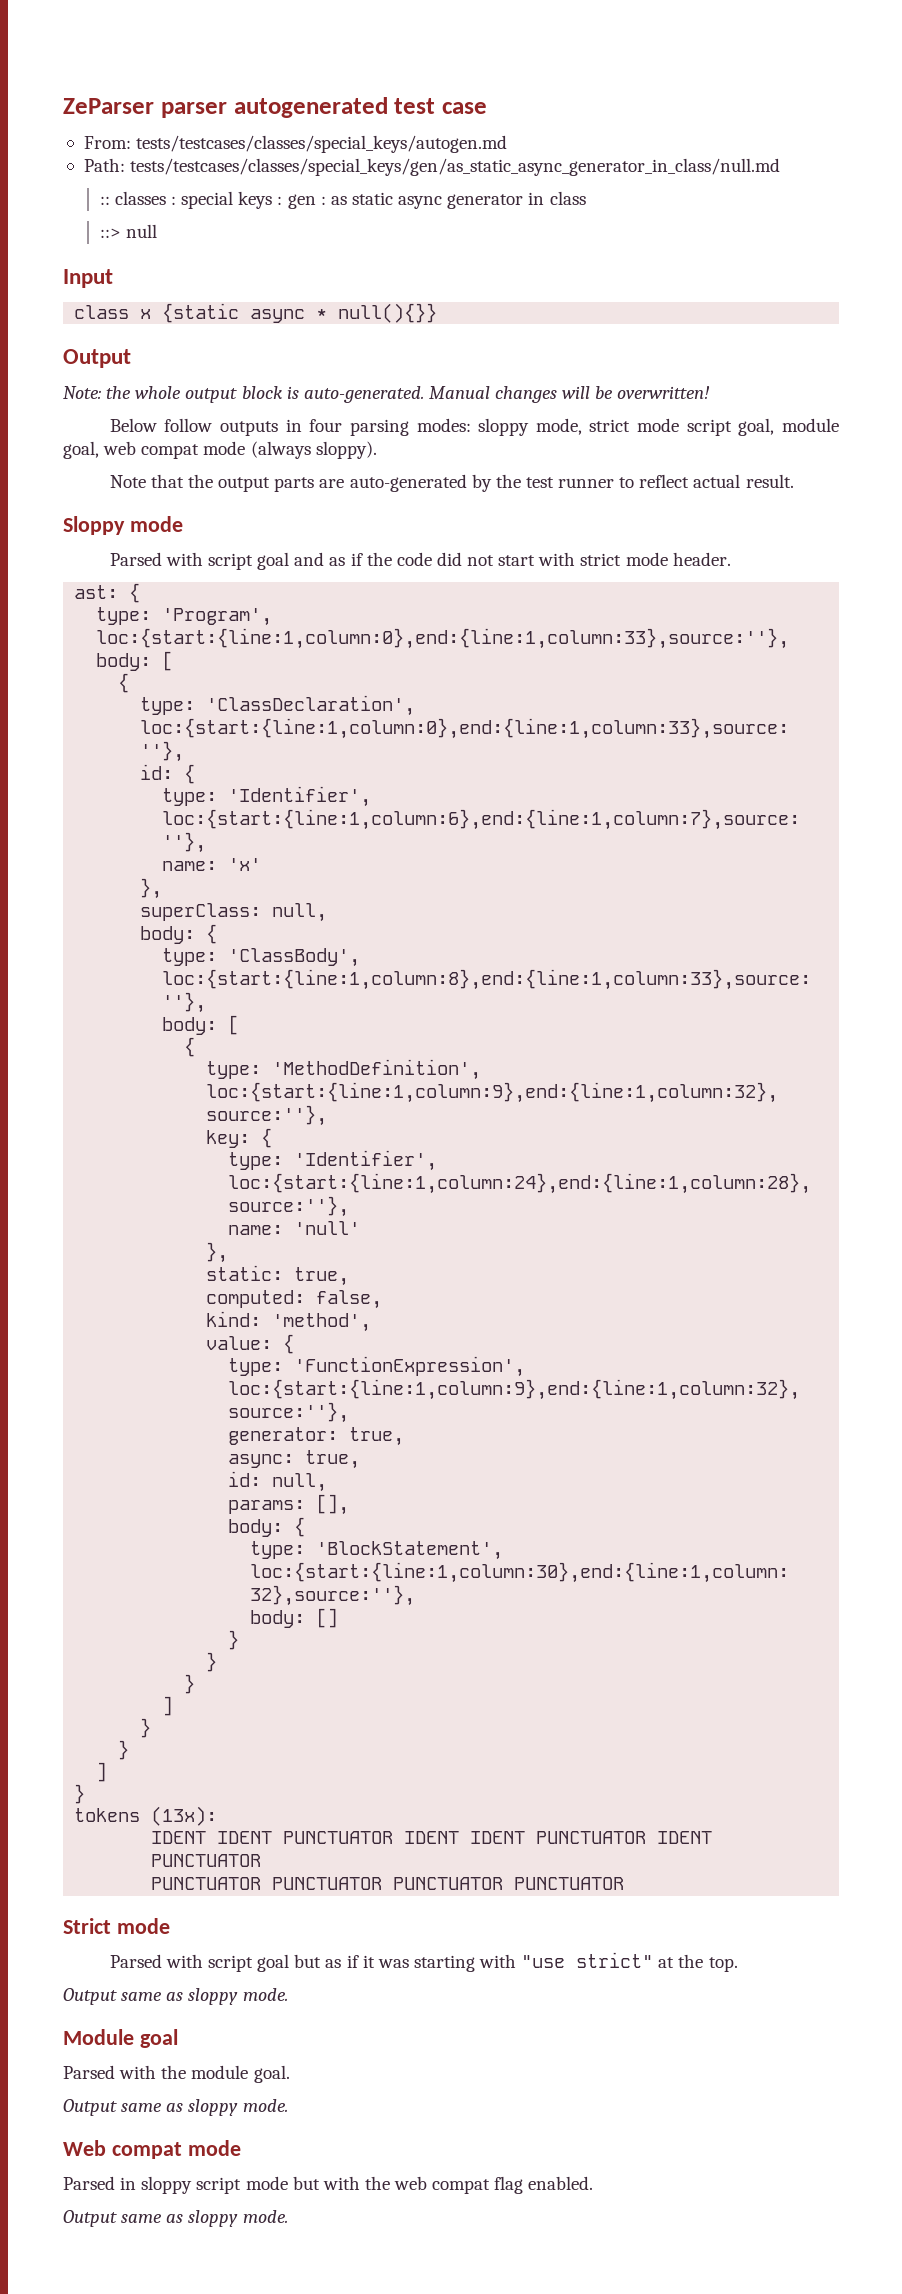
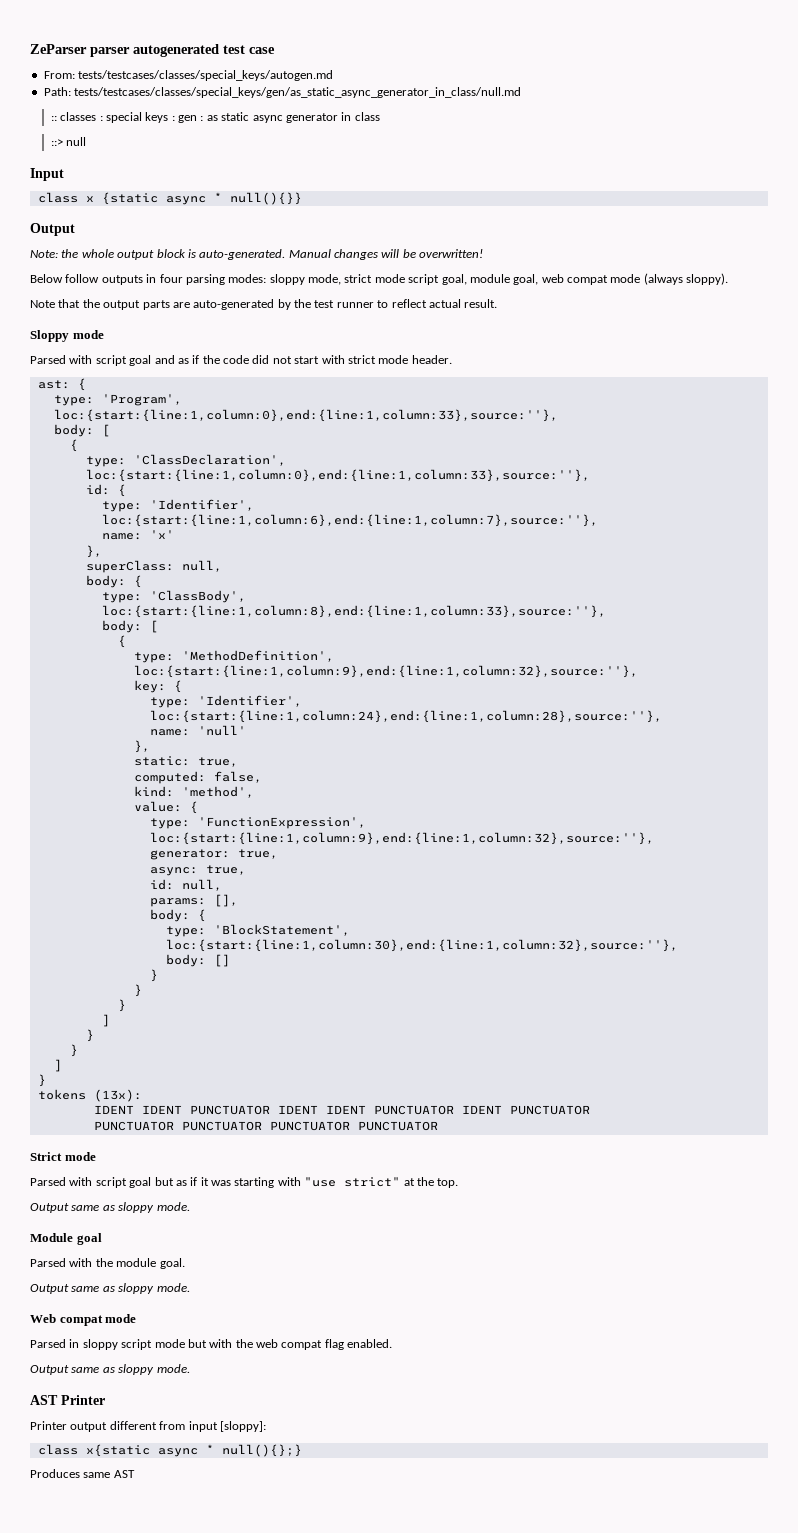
(288, 2216) none -> [30,1395,105,1405] [30,1421,266,1432] [37,1444,302,1457] [30,1469,135,1478] // AST Printer // Printer output different from input [sloppy]: // class x{static async * null(){};} // Produces same AST

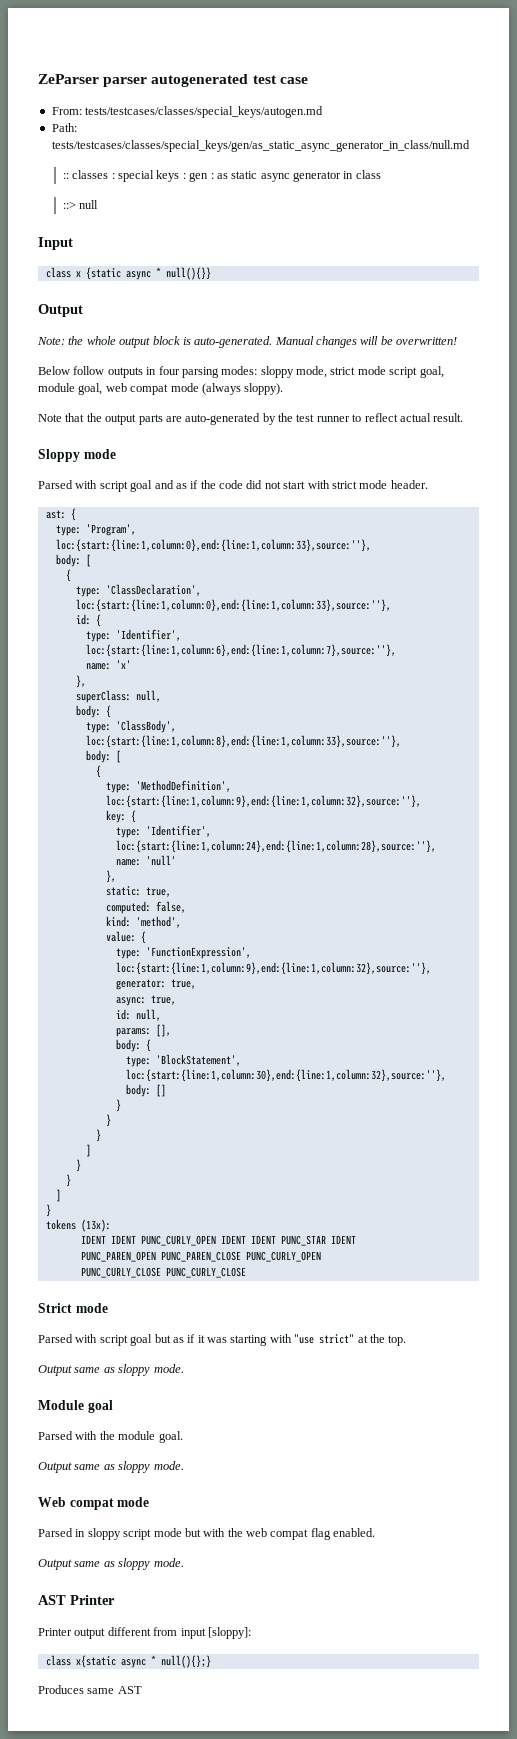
[189,1105,590,1115] [93,1121,438,1131] PUNCTUATOR IDENT IDENT PUNCTUATOR IDENT PUNCTUATOR // PUNCTUATOR PUNCTUATOR PUNCTUATOR PUNCTUATOR -> [140,1235,356,1246] [80,1251,321,1262] [80,1267,246,1278] PUNC_CURLY_OPEN IDENT IDENT PUNC_STAR IDENT // PUNC_PAREN_OPEN PUNC_PAREN_CLOSE PUNC_CURLY_OPEN // PUNC_CURLY_CLOSE PUNC_CURLY_CLOSE

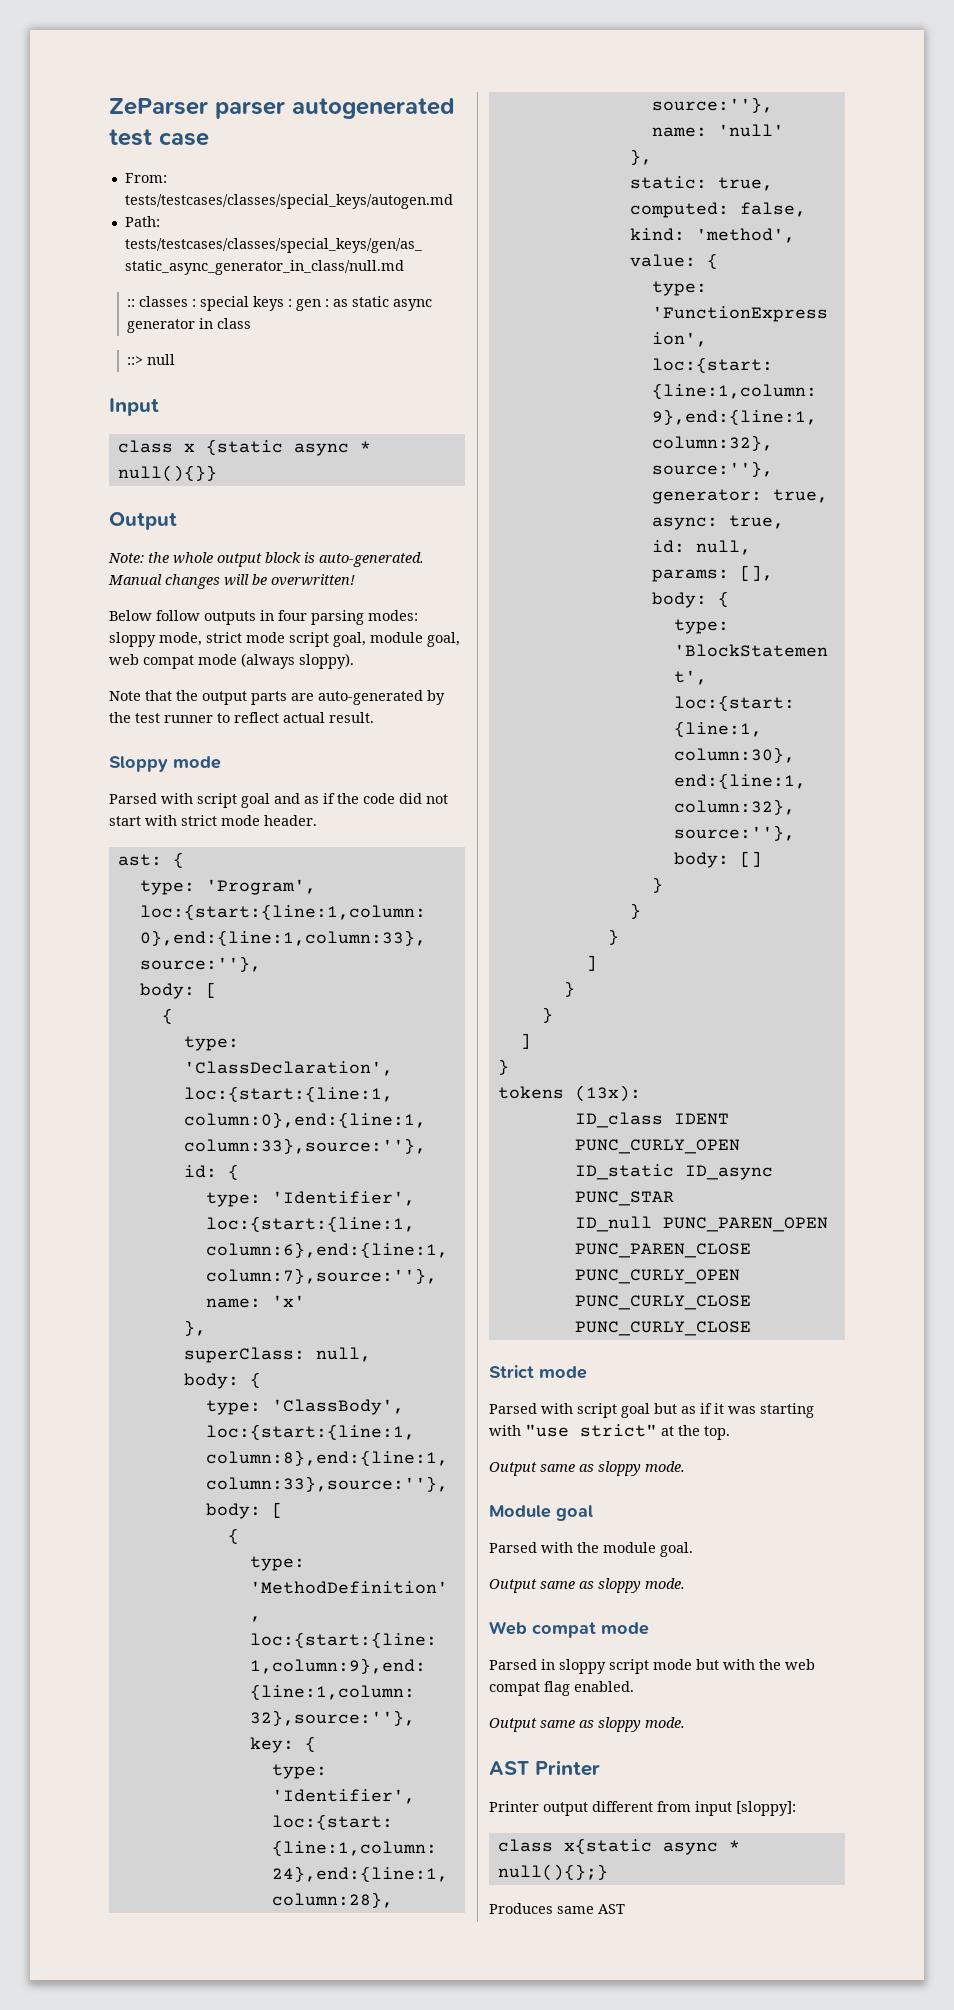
[80,1235,106,1244] IDENT -> [574,1112,663,1128] ID_class
[220,1235,276,1244] IDENT IDENT -> [574,1164,773,1180] ID_static ID_async
[330,1235,356,1244] IDENT // -> [574,1216,652,1232] // ID_null

